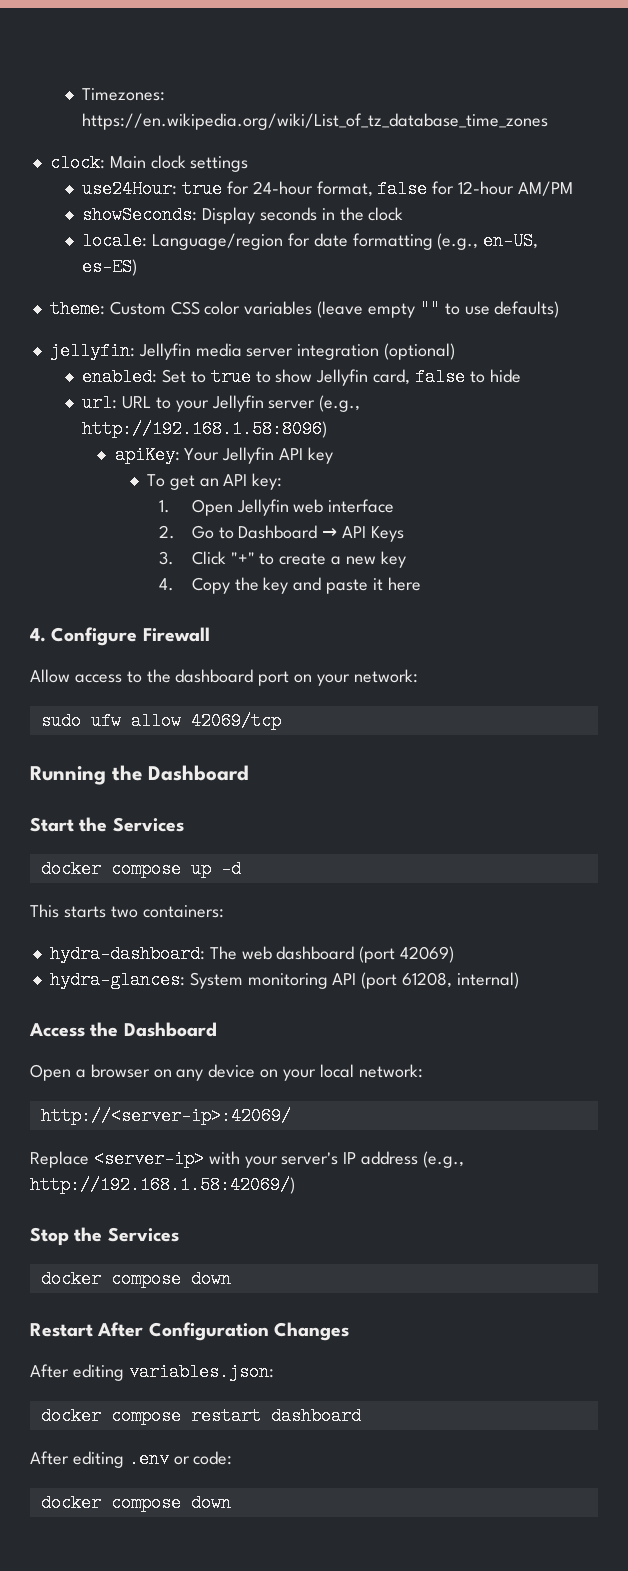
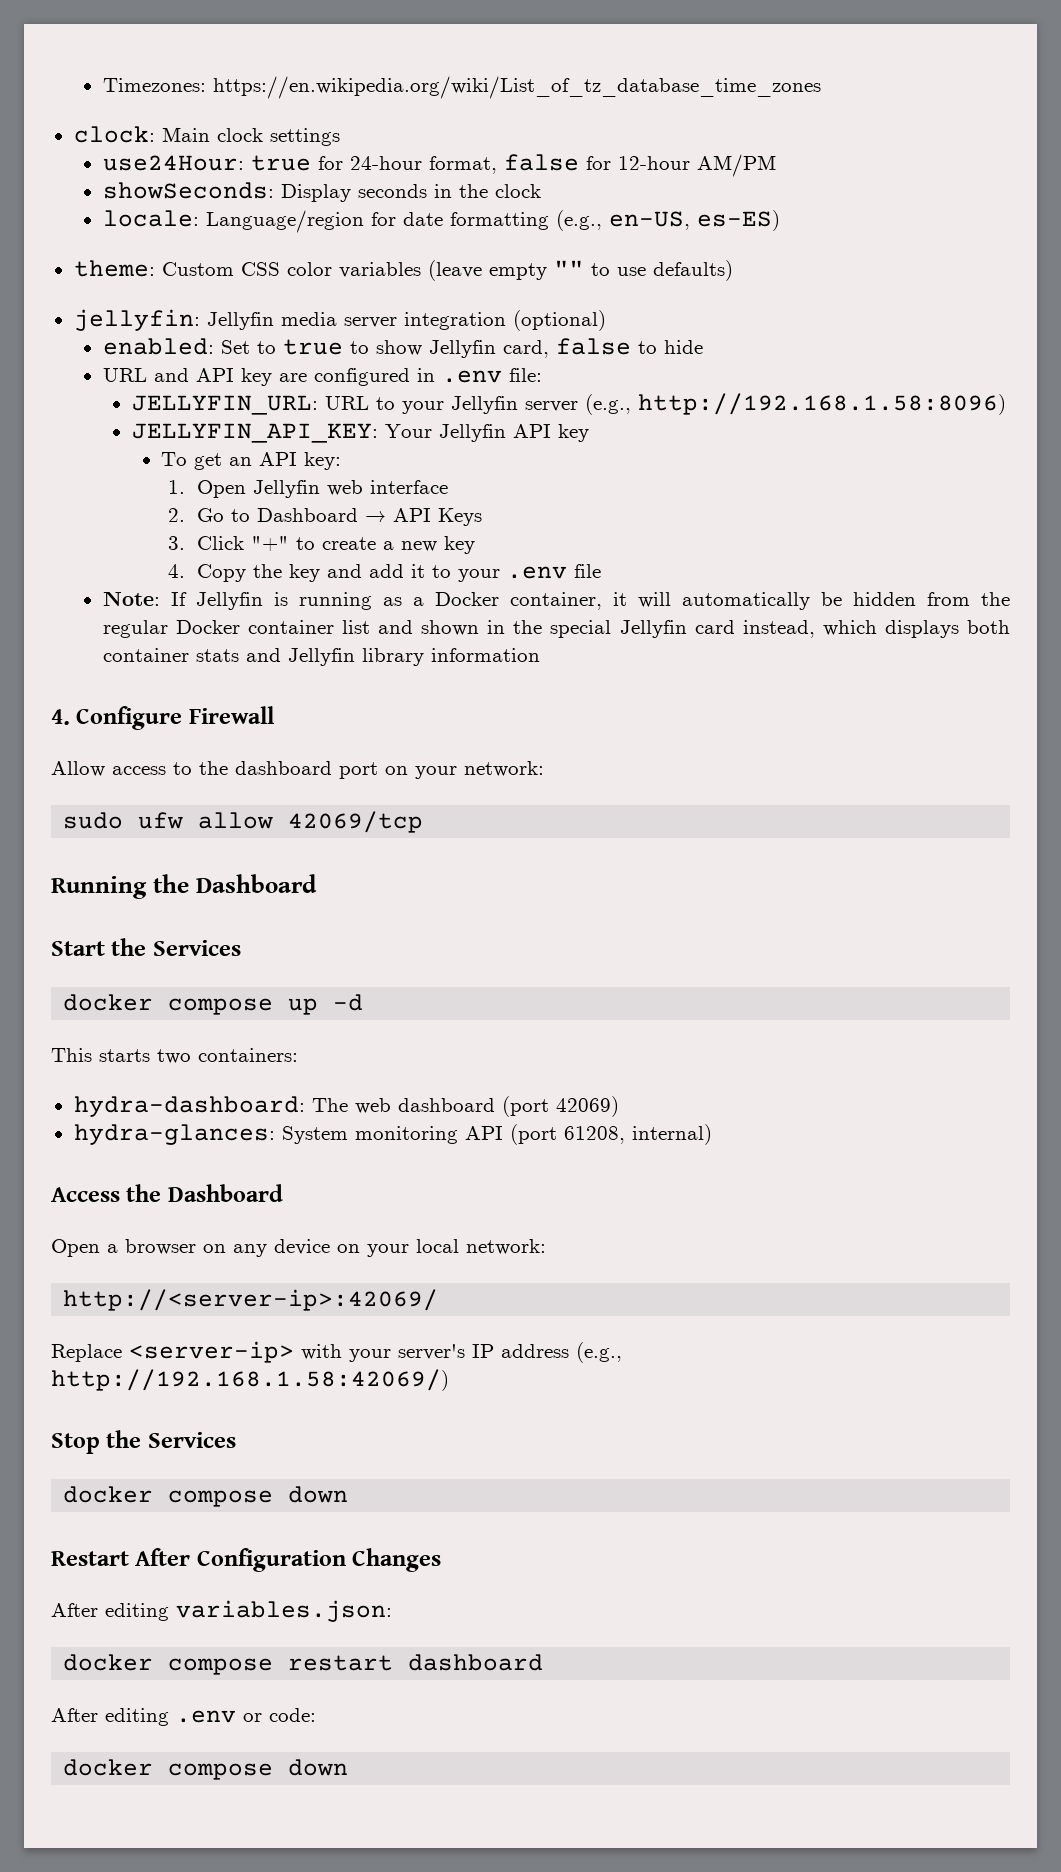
[82,394,118,412] url: -> [102,368,542,386] [131,395,318,415] URL and API key are configured in .env file: // JELLYFIN_URL:
[114,446,180,464] apiKey: -> [131,423,378,443] JELLYFIN_API_KEY:
[326,577,421,594] paste it here -> [368,564,601,582] [102,591,1010,610] [102,620,1011,638] [102,648,540,666] add it to your .env file // Note: If Jellyfin is running as a Docker container, it will automatically be hidden from the regular Docker container list and shown in the special Jellyfin card instead, which displays both container stats and Jellyfin library information

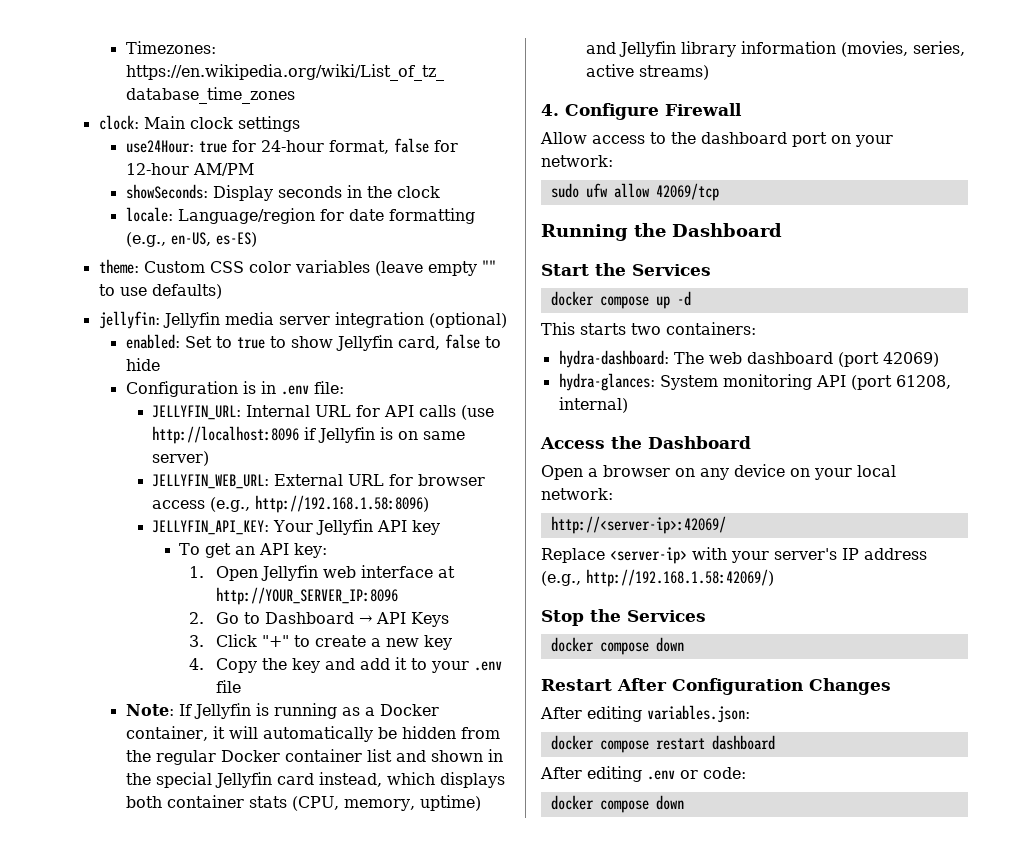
[102,368,542,386] [131,395,578,415] URL and API key are configured in .env file: // JELLYFIN_URL: URL to your Jellyfin server -> [125,381,344,397] [152,405,495,420] [152,426,466,444] [152,451,210,466] [152,474,486,489] [152,500,206,509] Configuration is in .env file: // JELLYFIN_URL: Internal URL for API calls (use http://localhost:8096 if Jellyfin is on same server) // JELLYFIN_WEB_URL: External URL for browser access
(448, 487) none -> [437,566,455,578] [215,587,398,605] at http://YOUR_SERVER_IP:8096
(239, 655) none -> [291,795,481,811] (CPU, memory, uptime)
(540, 655) none -> [840,41,965,57] [585,64,709,80] (movies, series, active streams)

